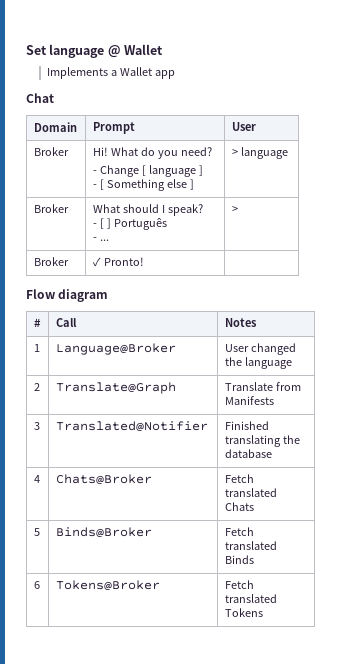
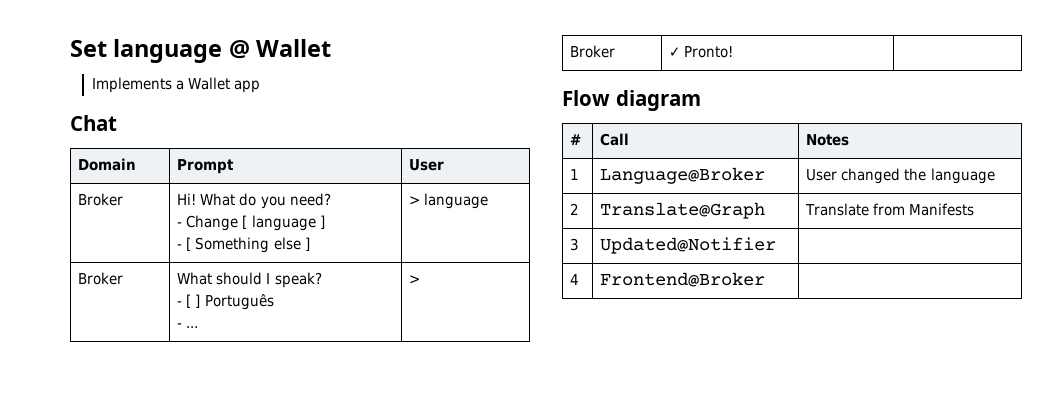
[55,421,208,432] [224,421,269,430] [224,435,300,447] [224,449,272,458] [33,475,40,483] [55,474,152,485] [224,474,254,483] [224,488,277,497] [224,502,254,511] [33,528,40,536] [55,527,152,538] [224,527,254,536] [224,541,277,550] [224,555,254,564] [33,581,40,589] [55,580,160,591] [224,580,254,589] [224,594,277,603] [224,608,263,617] Translated@Notifier | Finished translating the database // 4 | Chats@Broker | Fetch translated Chats // 5 | Binds@Broker | Fetch translated Binds // 6 | Tokens@Broker | Fetch translated Tokens -> [600,237,777,254] [570,274,580,285] [600,272,766,287] Updated@Notifier | // 4 | Frontend@Broker |

